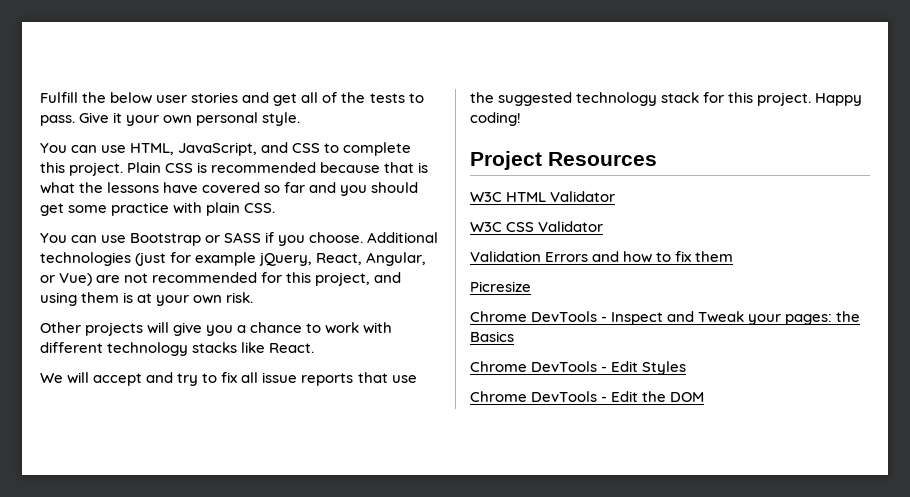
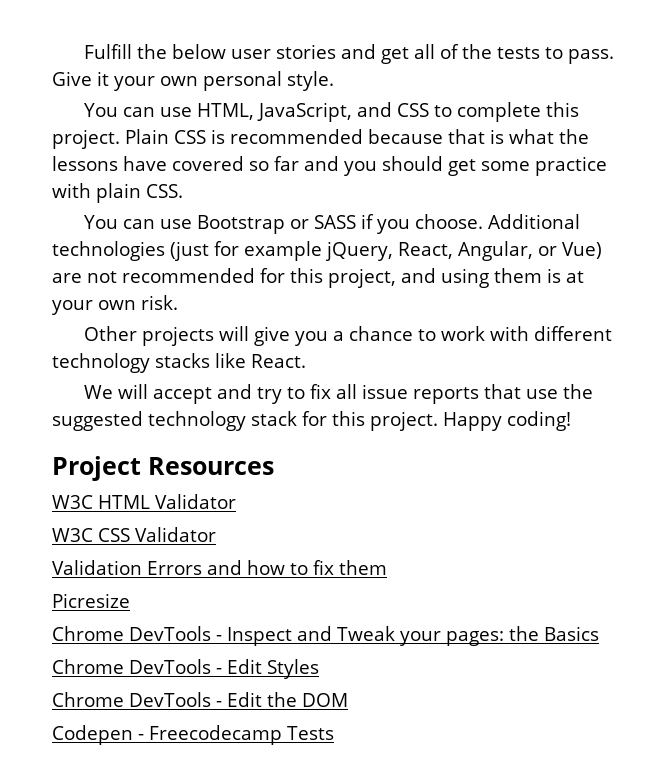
(705, 397) none -> [52,725,334,745] // Codepen - Freecodecamp Tests

